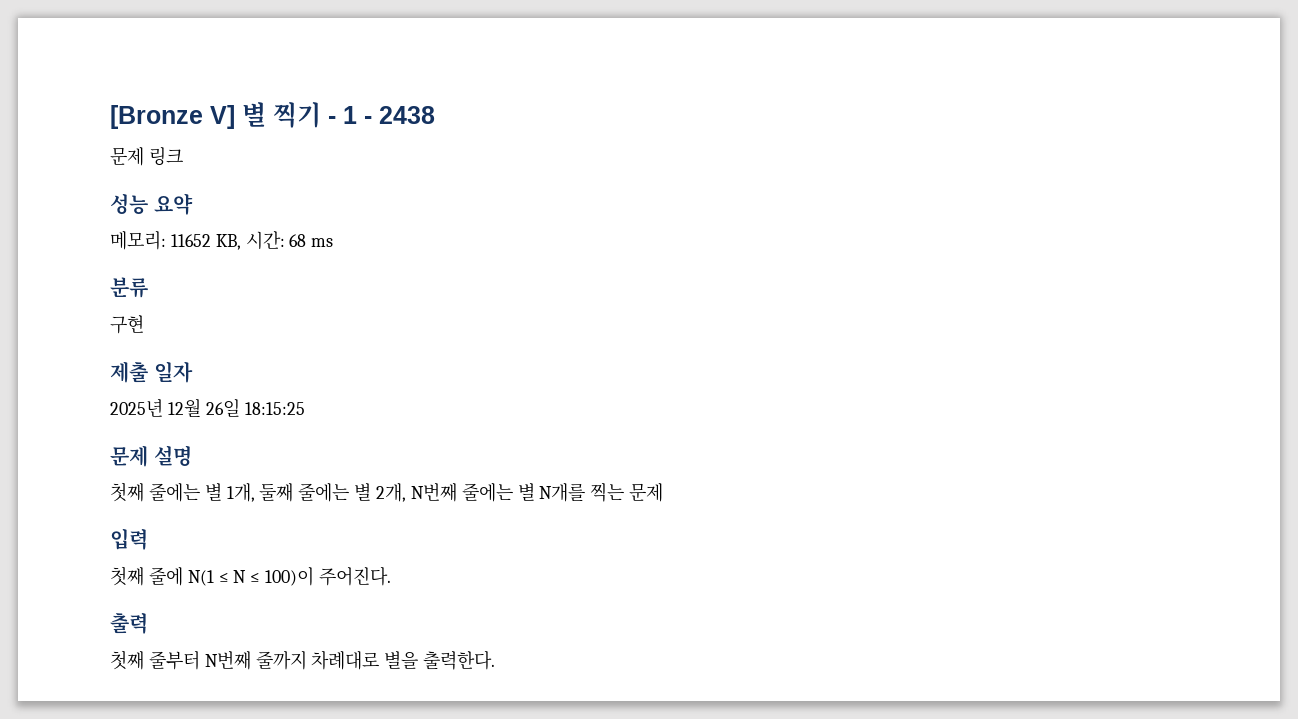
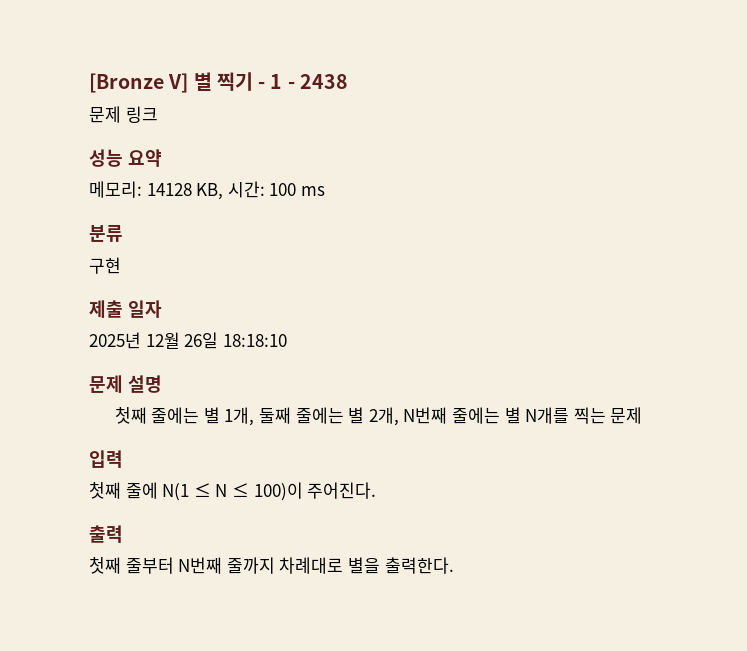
[170,234,211,247] 11652 -> [146,183,192,196] 14128
[289,234,307,247] 68 -> [269,183,297,196] 100
[244,402,305,415] 18:15:25 -> [222,334,287,347] 18:18:10

